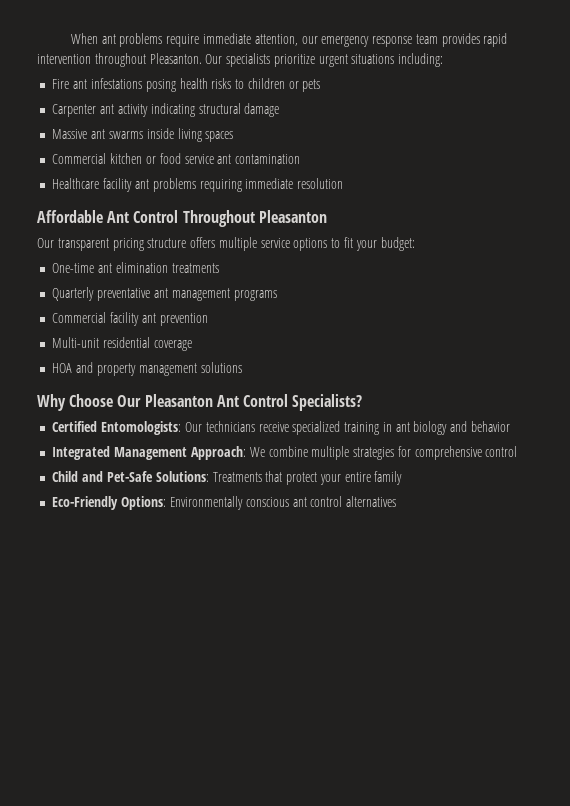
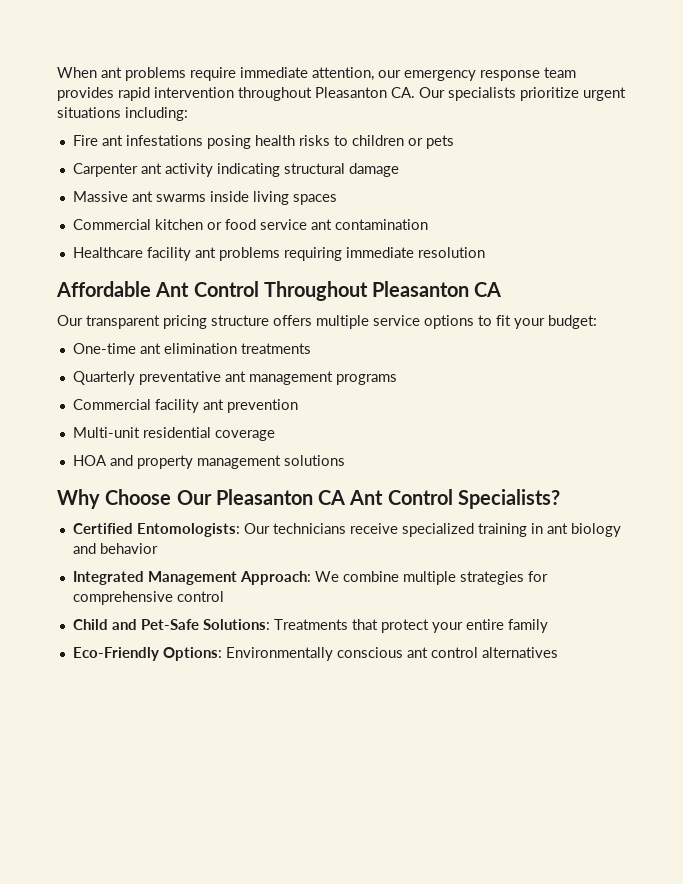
[149,53,202,64] Pleasanton. -> [315,87,415,98] Pleasanton CA.
(327, 216) none -> [474,282,502,297] CA
(213, 400) none -> [318,490,346,505] CA

